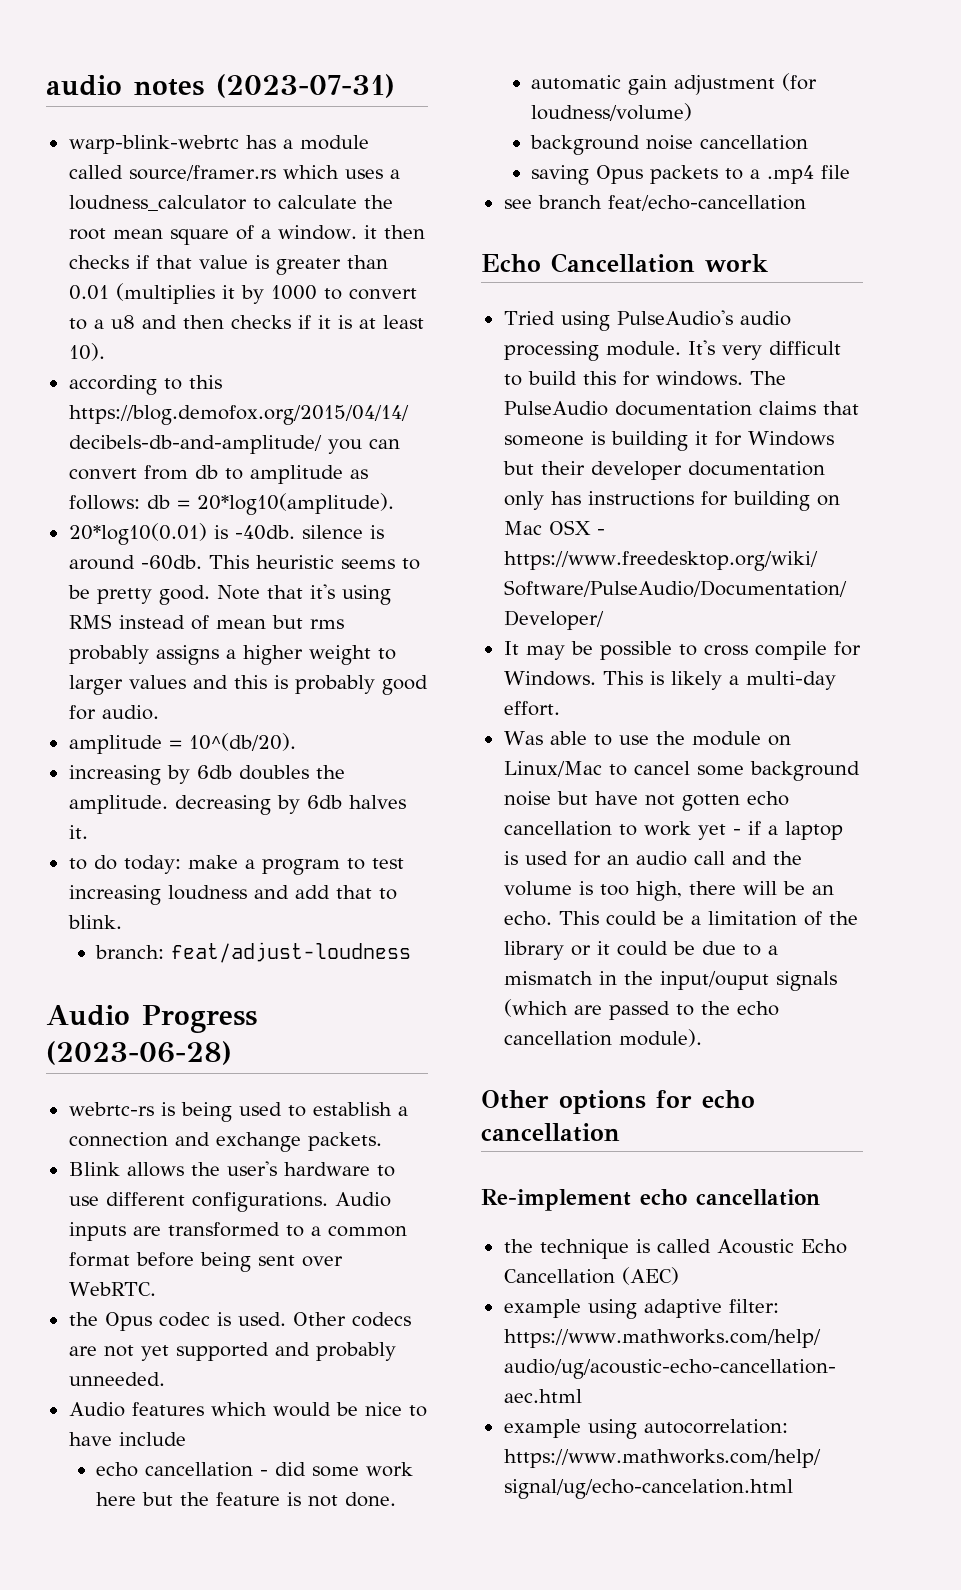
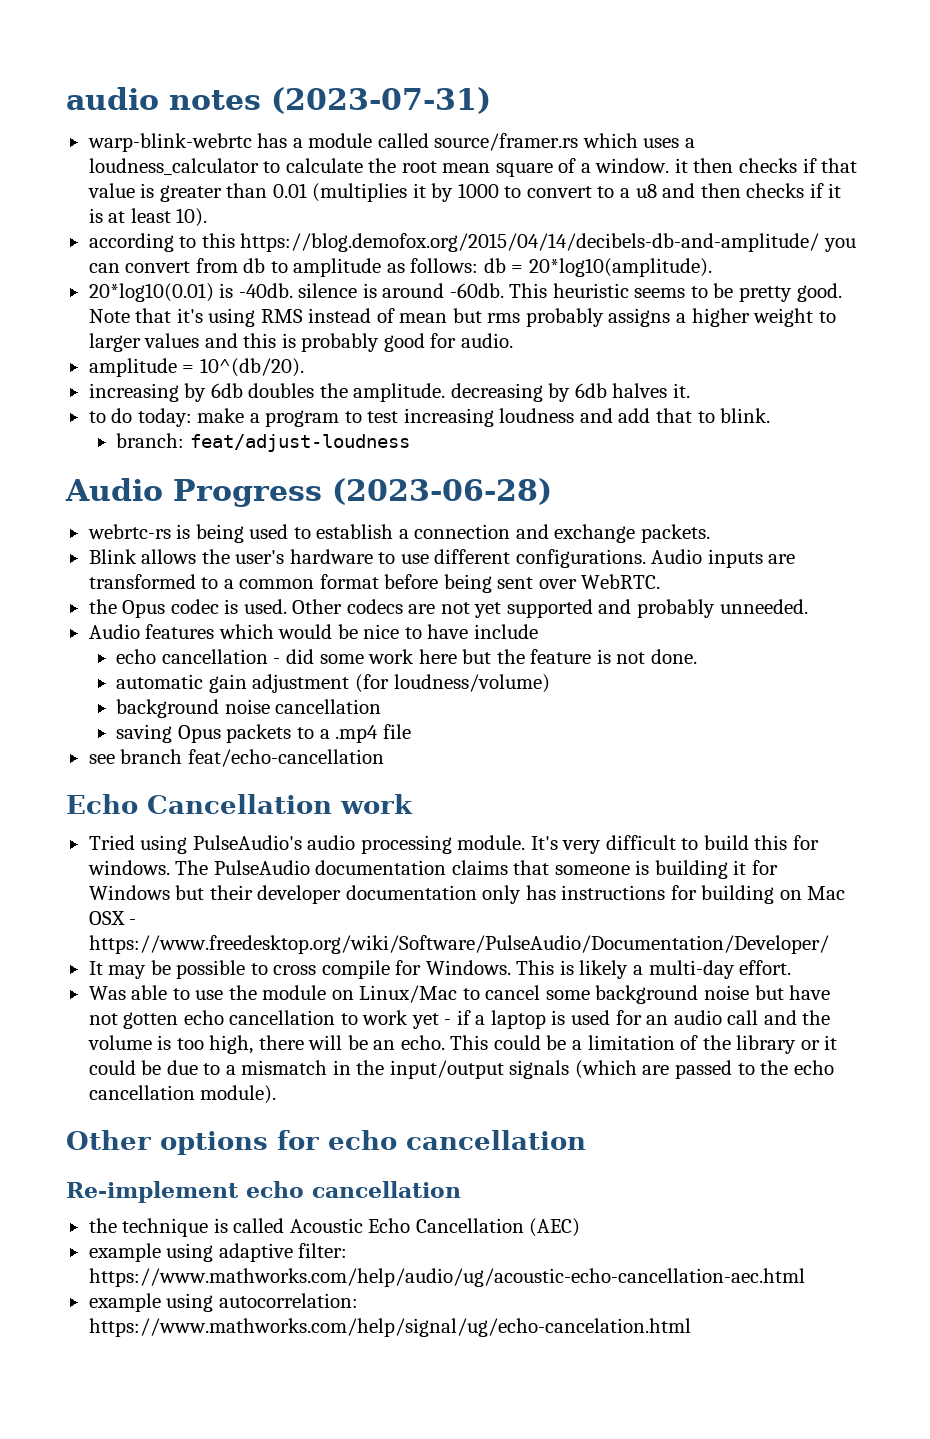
[659,971,769,990] input/ouput -> [389,1060,504,1079] input/output

